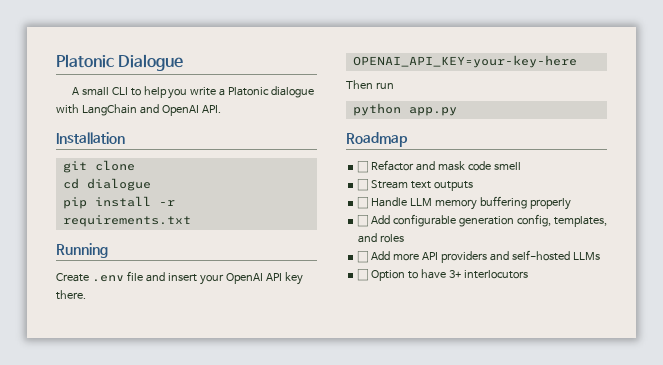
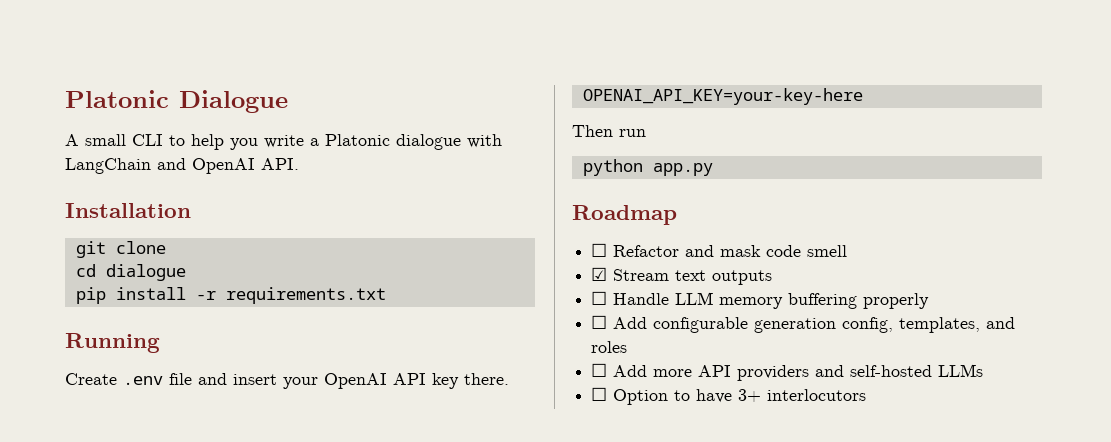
[357,179,369,191] ☐ -> [591,267,608,281] ☑

